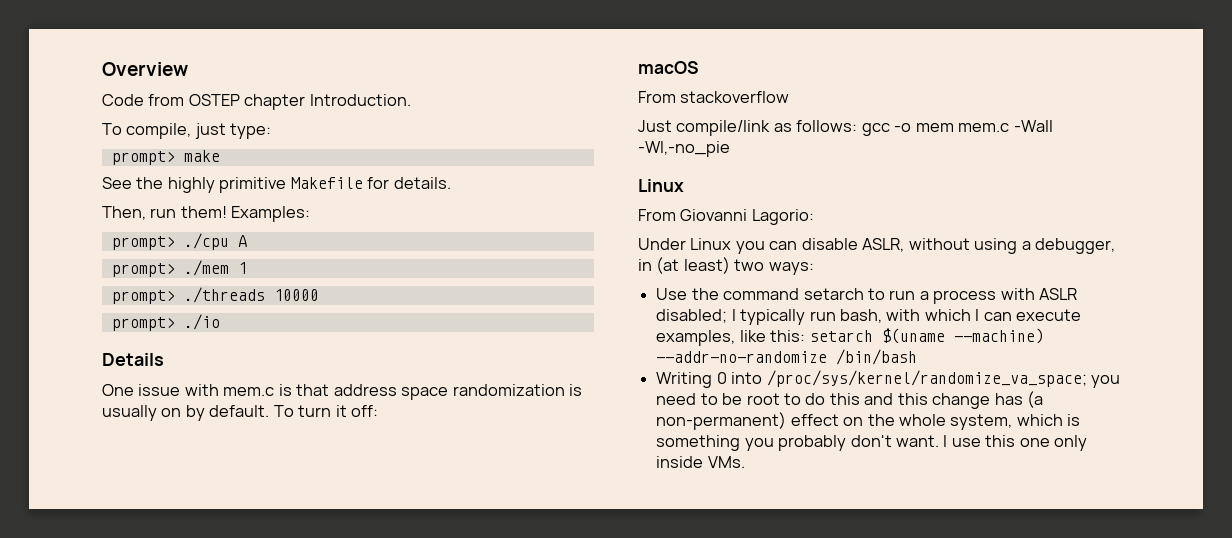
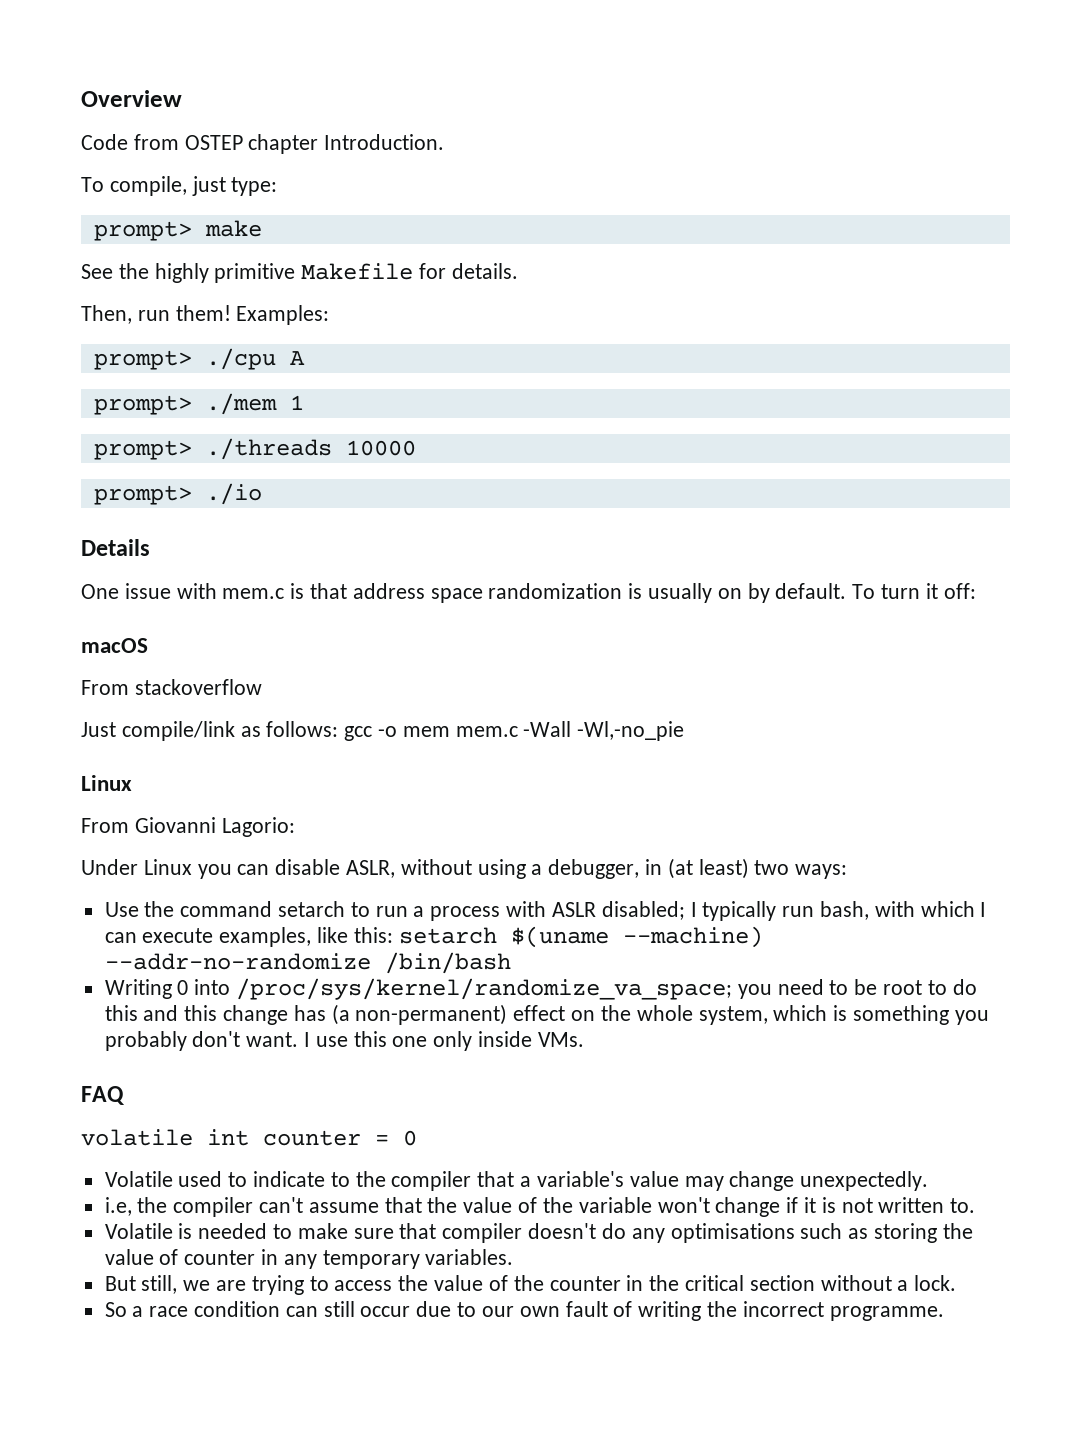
(745, 462) none -> [81,1086,125,1105] [81,1129,417,1146] [104,1171,929,1191] [104,1197,976,1217] [104,1223,973,1243] [104,1249,514,1269] [104,1275,957,1295] [104,1301,944,1321] // FAQ // volatile int counter = 0 // Volatile used to indicate to the compiler that a variable's value may change unexpectedly. // i.e, the compiler can't assume that the value of the variable won't change if it is not written to. // Volatile is needed to make sure that compiler doesn't do any optimisations such as storing the value of counter in any temporary variables. // But still, we are trying to access the value of the counter in the critical section without a lock. // So a race condition can still occur due to our own fault of writing the incorrect programme.

